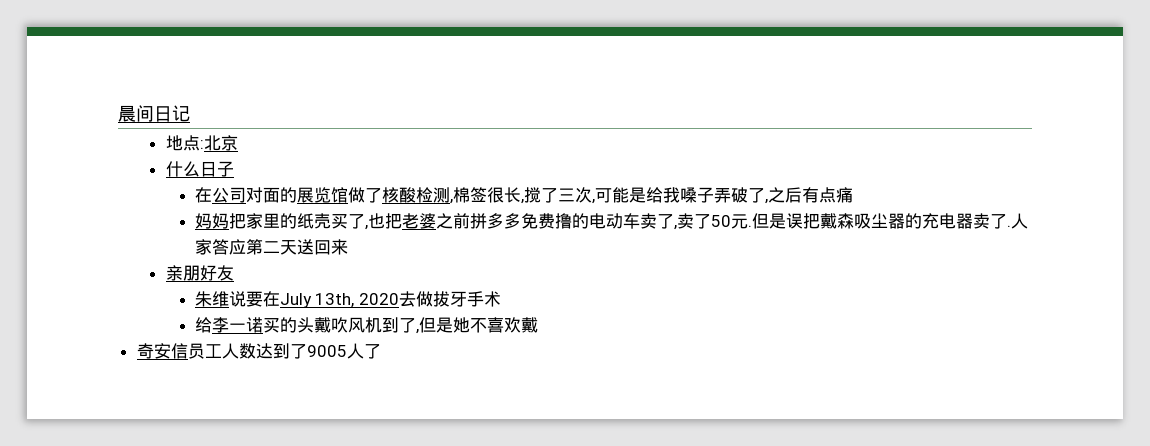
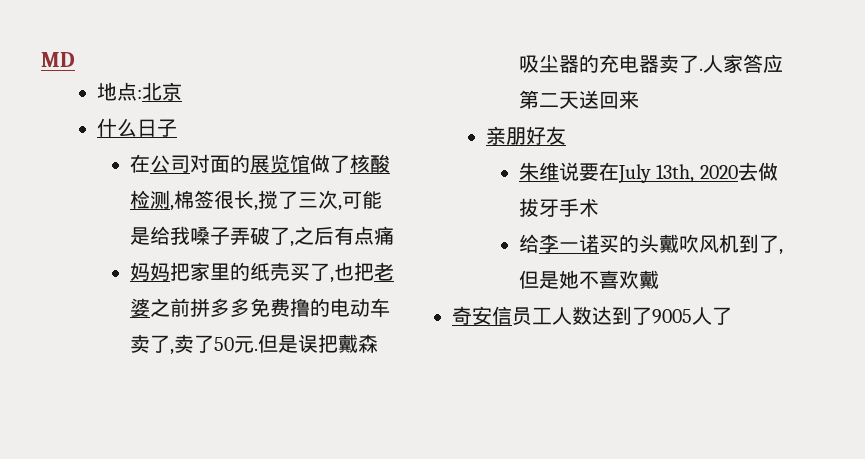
[118,105,190,122] 晨间日记 -> [41,52,75,67] MD

